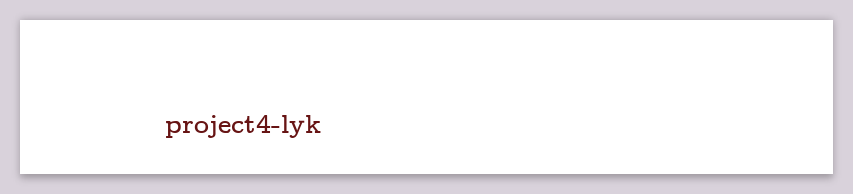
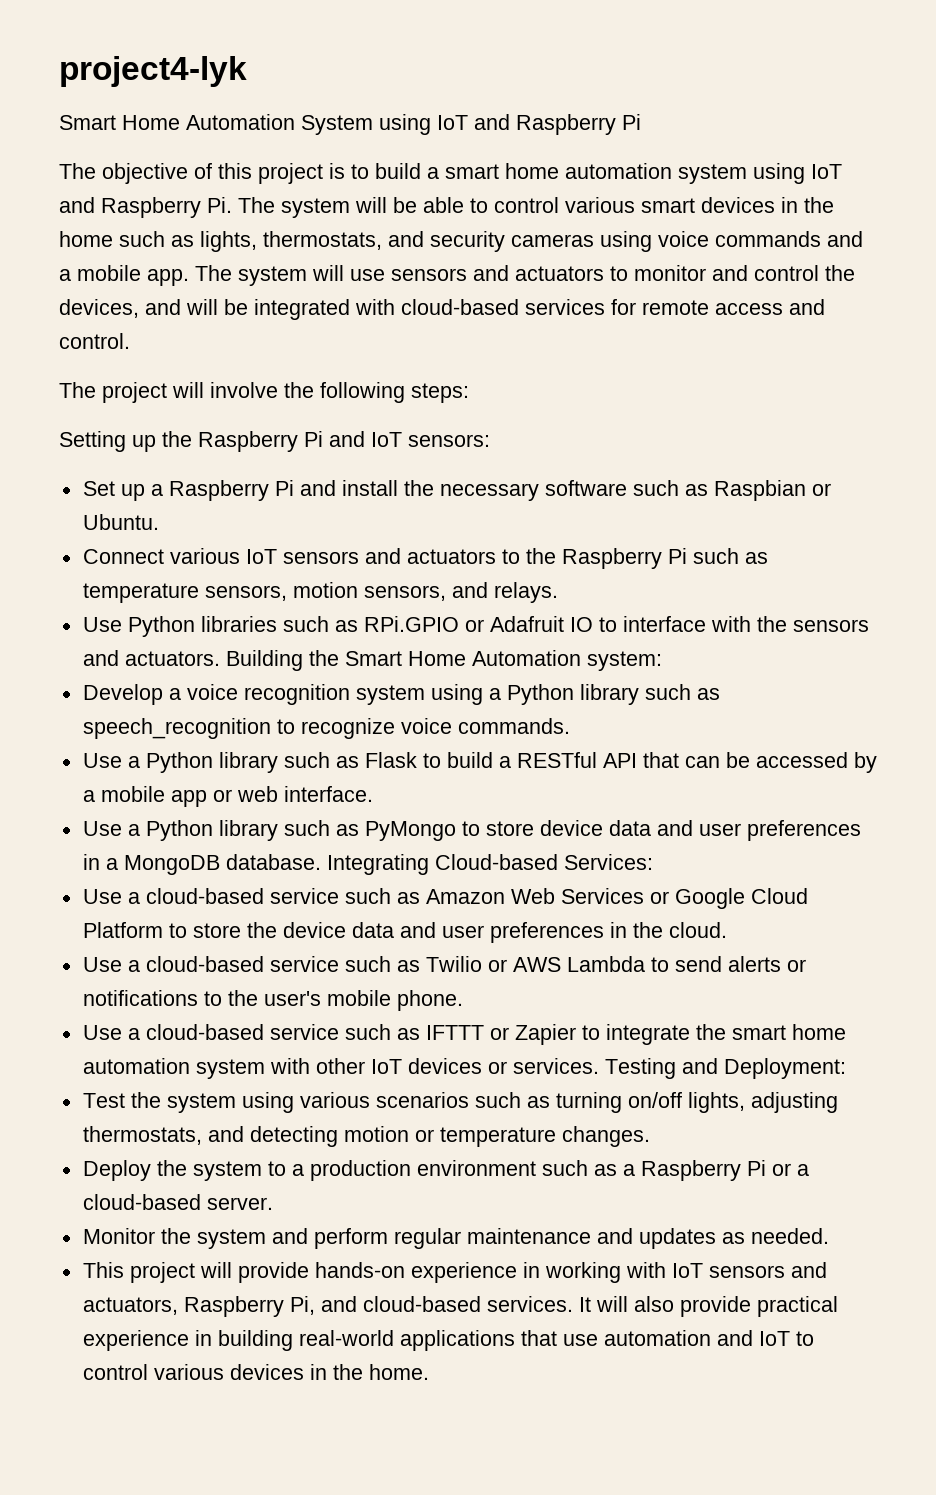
(321, 126) none -> [59,114,641,135] [59,163,842,184] [59,197,834,218] [59,231,863,252] [59,265,855,286] [59,299,825,320] [59,333,130,349] [59,382,469,403] [59,431,490,452] [82,480,831,501] [82,514,159,530] [82,548,768,569] [82,582,558,603] [82,616,869,637] [82,650,662,671] [82,684,720,705] [82,718,570,739] [82,752,877,773] [82,786,373,807] [82,820,861,841] [82,854,653,875] [82,888,808,909] [82,922,727,943] [82,956,806,972] [82,990,463,1011] [82,1024,846,1045] [82,1058,846,1079] [82,1092,838,1113] [82,1126,650,1147] [82,1160,809,1181] [82,1194,273,1210] [82,1228,829,1249] [82,1262,827,1283] [82,1296,838,1317] [82,1330,814,1351] [82,1364,429,1380] // Smart Home Automation System using IoT and Raspberry Pi // The objective of this project is to build a smart home automation system using IoT and Raspberry Pi. The system will be able to control various smart devices in the home such as lights, thermostats, and security cameras using voice commands and a mobile app. The system will use sensors and actuators to monitor and control the devices, and will be integrated with cloud-based services for remote access and control. // The project will involve the following steps: // Setting up the Raspberry Pi and IoT sensors: // Set up a Raspberry Pi and install the necessary software such as Raspbian or Ubuntu. // Connect various IoT sensors and actuators to the Raspberry Pi such as temperature sensors, motion sensors, and relays. // Use Python libraries such as RPi.GPIO or Adafruit IO to interface with the sensors and actuators. Building the Smart Home Automation system: // Develop a voice recognition system using a Python library such as speech_recognition to recognize voice commands. // Use a Python library such as Flask to build a RESTful API that can be accessed by a mobile app or web interface. // Use a Python library such as PyMongo to store device data and user preferences in a MongoDB database. Integrating Cloud-based Services: // Use a cloud-based service such as Amazon Web Services or Google Cloud Platform to store the device data and user preferences in the cloud. // Use a cloud-based service such as Twilio or AWS Lambda to send alerts or notifications to the user's mobile phone. // Use a cloud-based service such as IFTTT or Zapier to integrate the smart home automation system with other IoT devices or services. Testing and Deployment: // Test the system using various scenarios such as turning on/off lights, adjusting thermostats, and detecting motion or temperature changes. // Deploy the system to a production environment such as a Raspberry Pi or a cloud-based server. // Monitor the system and perform regular maintenance and updates as needed. // This project will provide hands-on experience in working with IoT sensors and actuators, Raspberry Pi, and cloud-based services. It will also provide practical experience in building real-world applications that use automation and IoT to control various devices in the home.

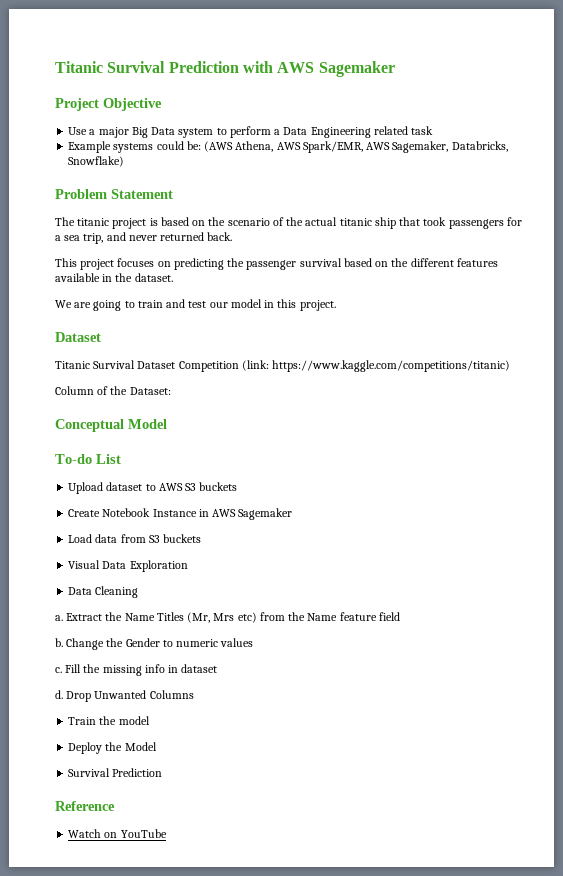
[59,56,247,87] [59,114,641,135] [59,163,842,184] [59,197,834,218] [59,231,863,252] [59,265,855,286] [59,299,825,320] [59,333,130,349] [59,382,469,403] [59,431,490,452] [82,480,831,501] [82,514,159,530] [82,548,768,569] [82,582,558,603] [82,616,869,637] [82,650,662,671] [82,684,720,705] [82,718,570,739] [82,752,877,773] [82,786,373,807] [82,820,861,841] [82,854,653,875] [82,888,808,909] [82,922,727,943] [82,956,806,972] [82,990,463,1011] [82,1024,846,1045] [82,1058,846,1079] [82,1092,838,1113] [82,1126,650,1147] [82,1160,809,1181] [82,1194,273,1210] [82,1228,829,1249] [82,1262,827,1283] [82,1296,838,1317] [82,1330,814,1351] [82,1364,429,1380] project4-lyk // Smart Home Automation System using IoT and Raspberry Pi // The objective of this project is to build a smart home automation system using IoT and Raspberry Pi. The system will be able to control various smart devices in the home such as lights, thermostats, and security cameras using voice commands and a mobile app. The system will use sensors and actuators to monitor and control the devices, and will be integrated with cloud-based services for remote access and control. // The project will involve the following steps: // Setting up the Raspberry Pi and IoT sensors: // Set up a Raspberry Pi and install the necessary software such as Raspbian or Ubuntu. // Connect various IoT sensors and actuators to the Raspberry Pi such as temperature sensors, motion sensors, and relays. // Use Python libraries such as RPi.GPIO or Adafruit IO to interface with the sensors and actuators. Building the Smart Home Automation system: // Develop a voice recognition system using a Python library such as speech_recognition to recognize voice commands. // Use a Python library such as Flask to build a RESTful API that can be accessed by a mobile app or web interface. // Use a Python library such as PyMongo to store device data and user preferences in a MongoDB database. Integrating Cloud-based Services: // Use a cloud-based service such as Amazon Web Services or Google Cloud Platform to store the device data and user preferences in the cloud. // Use a cloud-based service such as Twilio or AWS Lambda to send alerts or notifications to the user's mobile phone. // Use a cloud-based service such as IFTTT or Zapier to integrate the smart home automation system with other IoT devices or services. Testing and Deployment: // Test the system using various scenarios such as turning on/off lights, adjusting thermostats, and detecting motion or temperature changes. // Deploy the system to a production environment such as a Raspberry Pi or a cloud-based server. // Monitor the system and perform regular maintenance and updates as needed. // This project will provide hands-on experience in working with IoT sensors and actuators, Raspberry Pi, and cloud-based services. It will also provide practical experience in building real-world applications that use automation and IoT to control various devices in the home. -> [55,61,395,77] [55,98,162,111] [68,126,434,138] [68,141,508,153] [68,156,125,167] [55,189,173,199] [55,217,522,229] [55,232,233,244] [55,258,498,270] [55,273,173,282] [55,299,336,311] [55,332,101,342] [55,360,511,372] [55,386,171,395] [55,419,167,432] [55,454,121,464] [68,482,238,494] [68,508,293,520] [68,534,202,543] [68,560,188,572] [68,586,139,598] [55,612,400,623] [55,638,254,650] [55,664,218,676] [55,690,194,702] [68,716,150,725] [68,742,157,754] [68,768,163,777] [55,801,115,811] [68,829,167,838] Titanic Survival Prediction with AWS Sagemaker // Project Objective // Use a major Big Data system to perform a Data Engineering related task // Example systems could be: (AWS Athena, AWS Spark/EMR, AWS Sagemaker, Databricks, Snowflake) // Problem Statement // The titanic project is based on the scenario of the actual titanic ship that took passengers for a sea trip, and never returned back. // This project focuses on predicting the passenger survival based on the different features available in the dataset. // We are going to train and test our model in this project. // Dataset // Titanic Survival Dataset Competition (link: https://www.kaggle.com/competitions/titanic) // Column of the Dataset: // Conceptual Model // To-do List // Upload dataset to AWS S3 buckets // Create Notebook Instance in AWS Sagemaker // Load data from S3 buckets // Visual Data Exploration // Data Cleaning // a. Extract the Name Titles (Mr, Mrs etc) from the Name feature field // b. Change the Gender to numeric values // c. Fill the missing info in dataset // d. Drop Unwanted Columns // Train the model // Deploy the Model // Survival Prediction // Reference // Watch on YouTube

